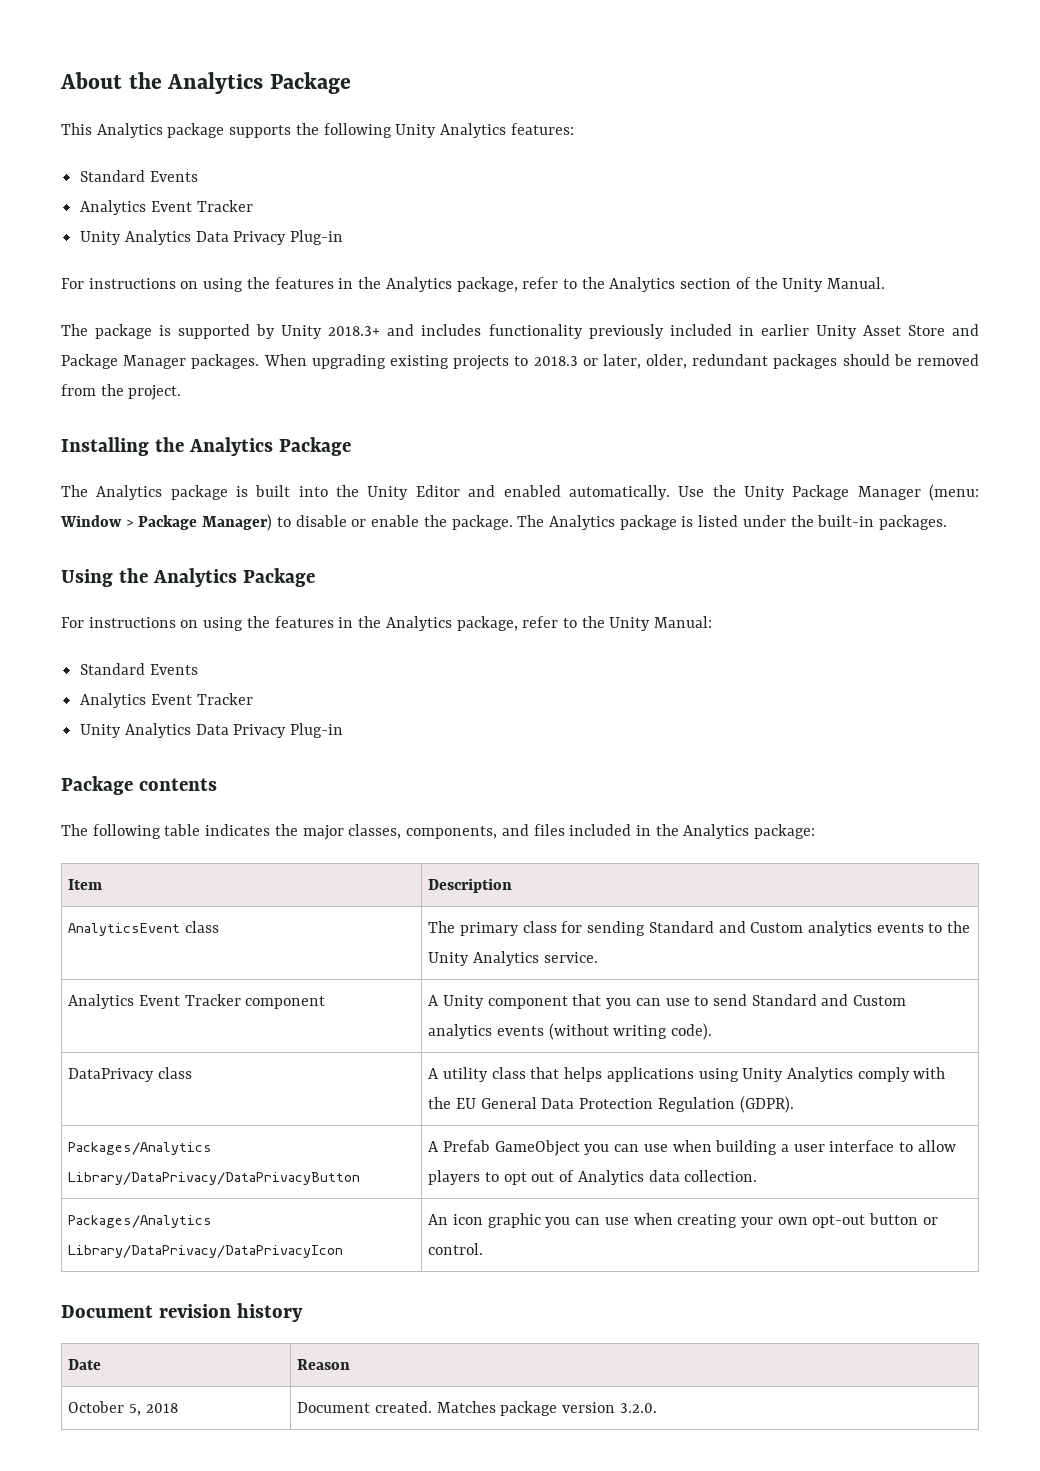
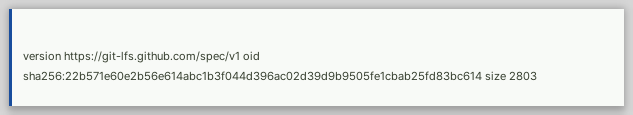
[60,72,351,94] [61,123,574,138] [80,170,198,182] [80,200,253,215] [80,230,344,245] [61,277,886,292] [61,324,979,339] [61,354,979,370] [61,384,182,400] [61,437,351,456] [61,484,980,501] [60,514,948,531] [61,568,315,587] [61,616,713,631] [80,663,198,675] [80,693,253,708] [80,723,344,738] [61,776,217,795] [61,824,816,840] [68,879,103,890] [428,878,513,893] [68,921,219,936] [428,921,971,936] [428,951,598,966] [68,994,326,1009] [428,994,907,1009] [428,1023,713,1040] [68,1067,192,1082] [428,1067,946,1082] [428,1096,794,1113] [68,1142,213,1155] [68,1172,361,1185] [428,1140,956,1156] [428,1170,758,1185] [68,1215,213,1228] [68,1245,344,1258] [428,1213,938,1228] [428,1243,484,1255] [61,1303,303,1322] [68,1359,102,1370] [297,1359,351,1370] [68,1401,178,1416] [297,1401,657,1416] About the Analytics Package // This Analytics package supports the following Unity Analytics features: // Standard Events // Analytics Event Tracker // Unity Analytics Data Privacy Plug-in // For instructions on using the features in the Analytics package, refer to the Analytics section of the Unity Manual. // The package is supported by Unity 2018.3+ and includes functionality previously included in earlier Unity Asset Store and Package Manager packages. When upgrading existing projects to 2018.3 or later, older, redundant packages should be removed from the project. // Installing the Analytics Package // The Analytics package is built into the Unity Editor and enabled automatically. Use the Unity Package Manager (menu: Window > Package Manager) to disable or enable the package. The Analytics package is listed under the built-in packages. // Using the Analytics Package // For instructions on using the features in the Analytics package, refer to the Unity Manual: // Standard Events // Analytics Event Tracker // Unity Analytics Data Privacy Plug-in // Package contents // The following table indicates the major classes, components, and files included in the Analytics package: // Item | Description // AnalyticsEvent class | The primary class for sending Standard and Custom analytics events to the Unity Analytics service. // Analytics Event Tracker component | A Unity component that you can use to send Standard and Custom analytics events (without writing code). // DataPrivacy class | A utility class that helps applications using Unity Analytics comply with the EU General Data Protection Regulation (GDPR). // Packages/Analytics Library/DataPrivacy/DataPrivacyButton | A Prefab GameObject you can use when building a user interface to allow players to opt out of Analytics data collection. // Packages/Analytics Library/DataPrivacy/DataPrivacyIcon | An icon graphic you can use when creating your own opt-out button or control. // Document revision history // Date | Reason // October 5, 2018 | Document created. Matches package version 3.2.0. -> [23,51,261,63] [23,71,538,81] version https://git-lfs.github.com/spec/v1 oid sha256:22b571e60e2b56e614abc1b3f044d396ac02d39d9b9505fe1cbab25fd83bc614 size 2803

